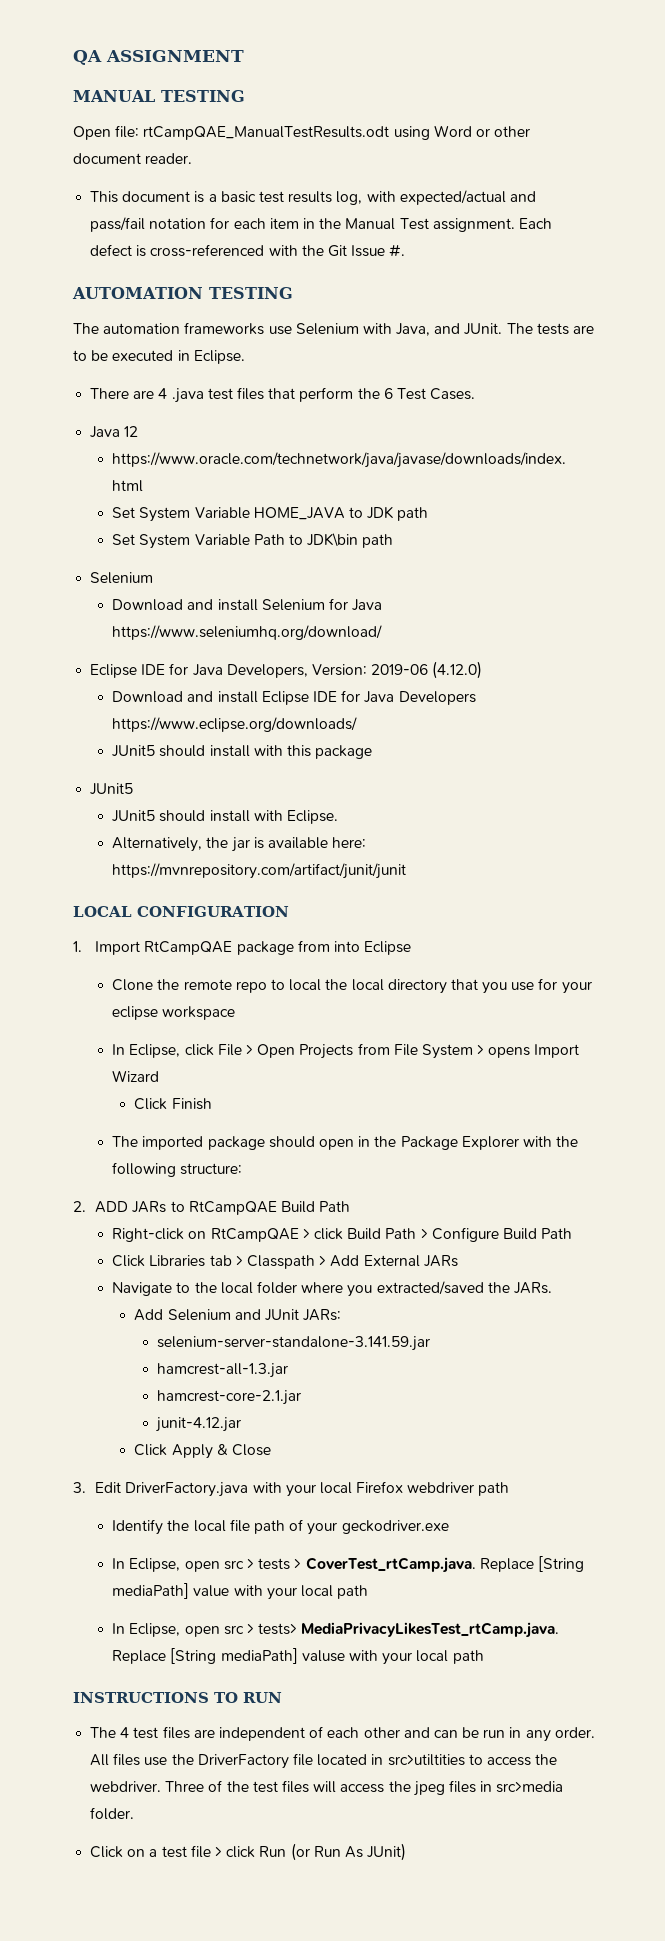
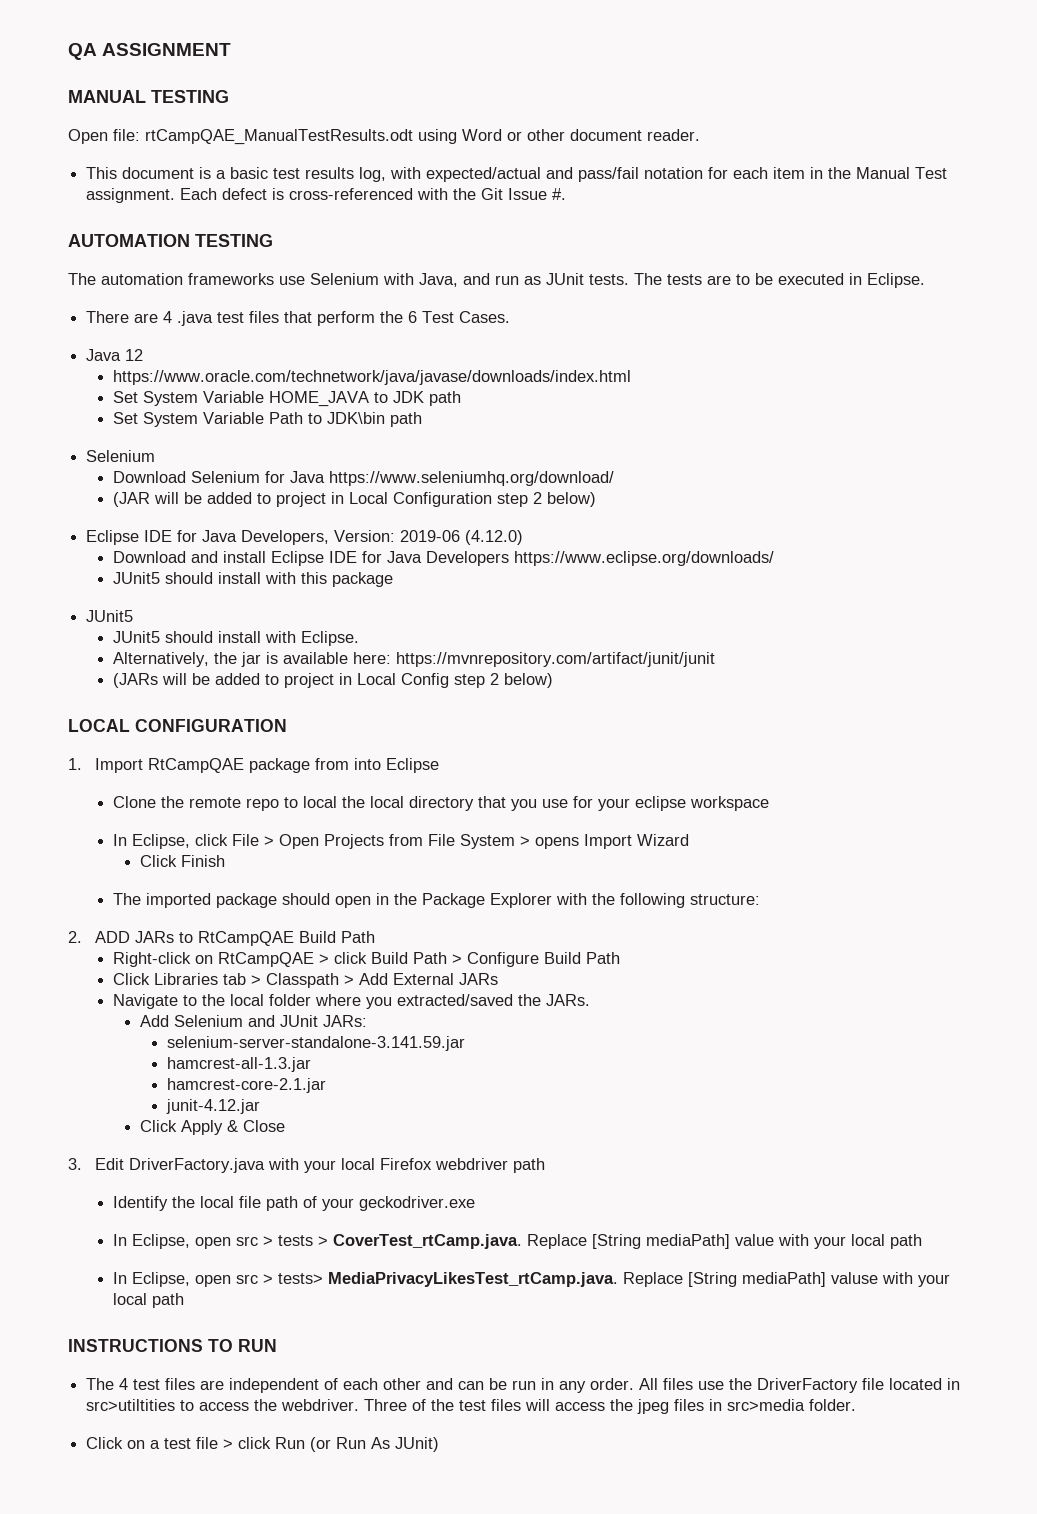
[464,323,503,335] JUnit. -> [495,273,629,285] run as JUnit tests.
[187,599,258,611] and install -> (187, 477) none
(383, 632) none -> [113,492,597,507] // (JAR will be added to project in Local Configuration step 2 below)
(407, 871) none -> [113,673,554,688] // (JARs will be added to project in Local Config step 2 below)

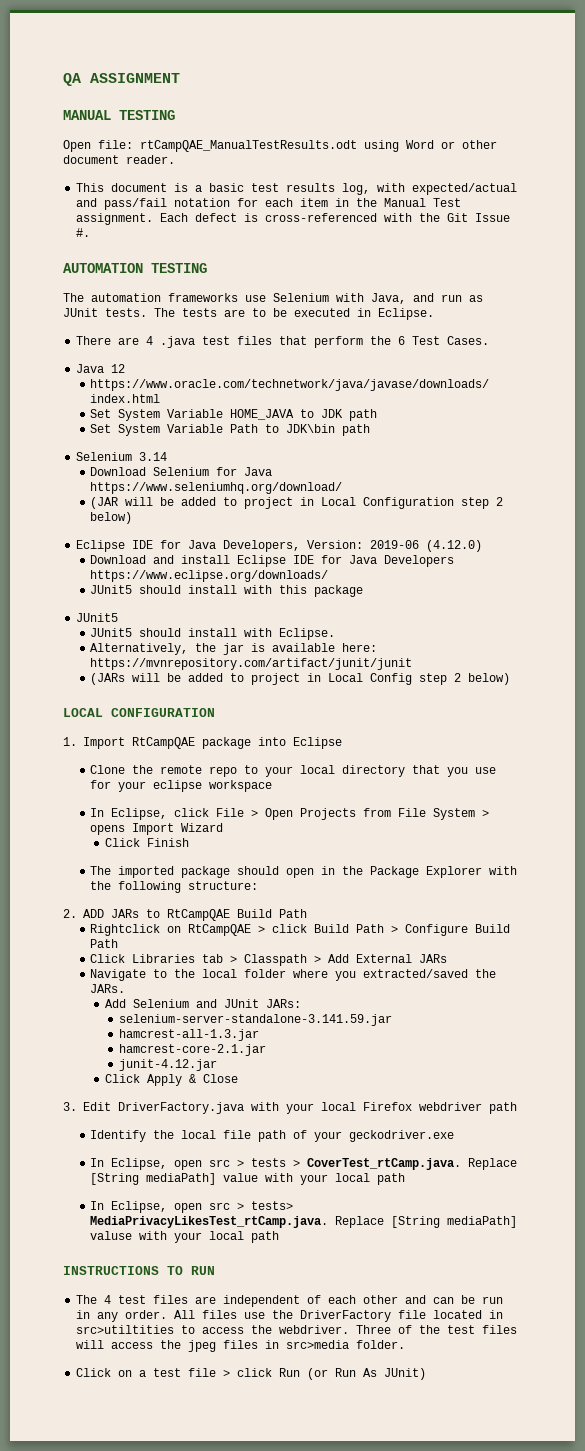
(156, 456) none -> [139,452,168,461] 3.14
[314,758,349,770] from -> (251, 743) none
[303,796,366,808] local the -> [265,766,294,777] your
[113,952,192,967] Right-click -> [90,924,161,936] Rightclick

